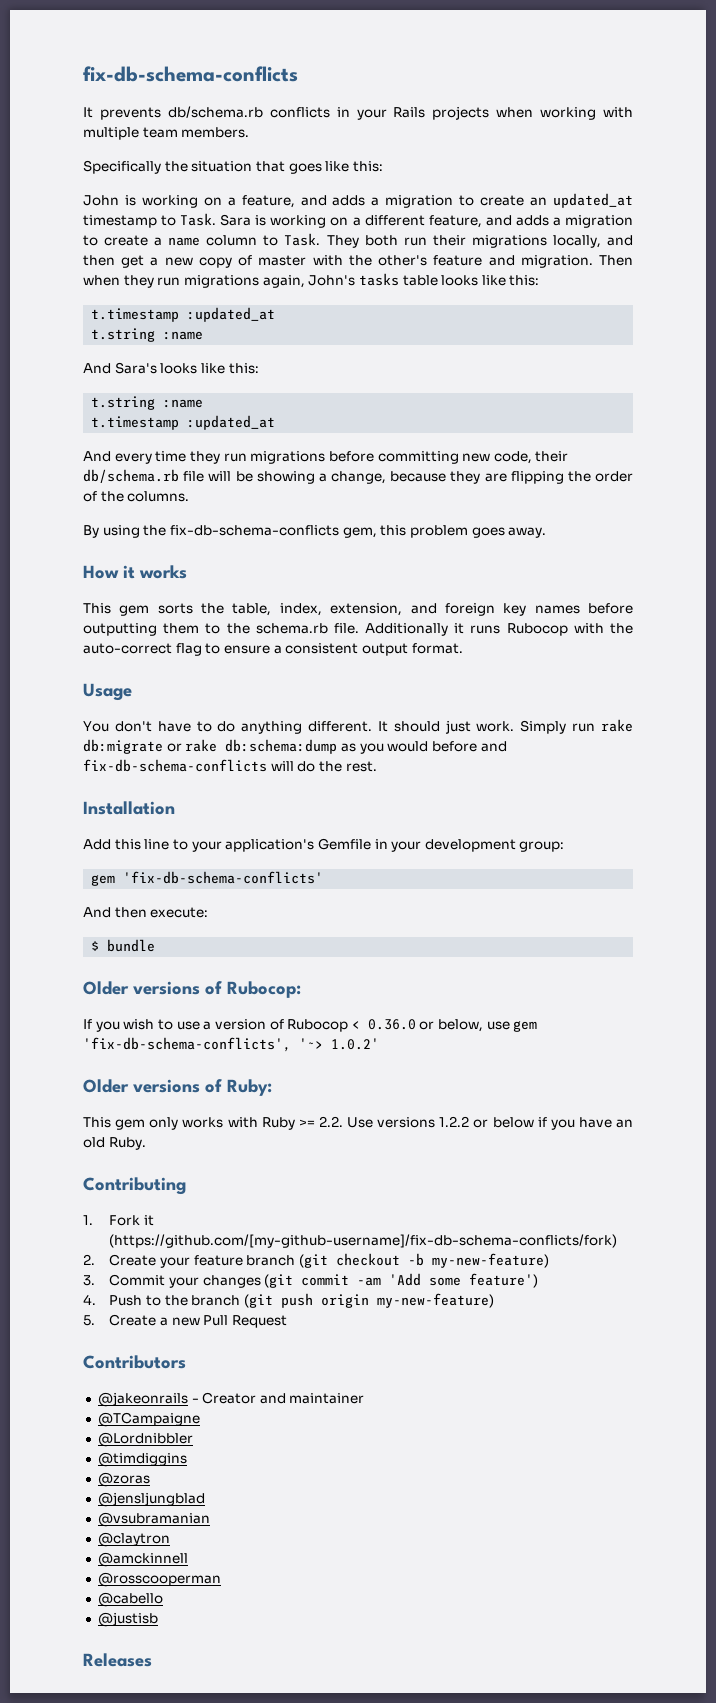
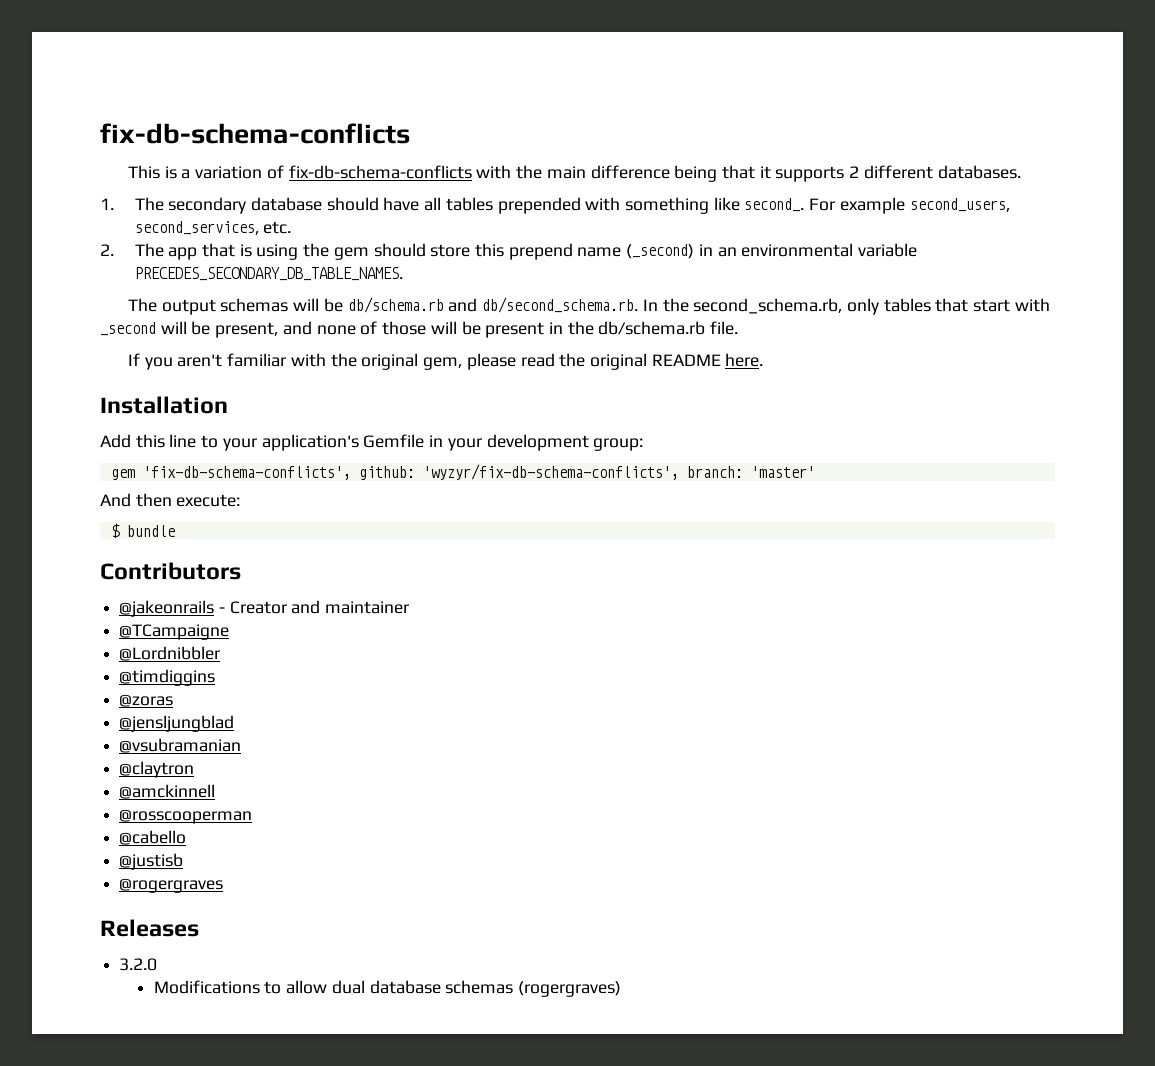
[83,106,633,120] [83,127,250,140] [83,160,383,174] [83,193,633,208] [83,213,634,228] [83,233,634,248] [83,255,633,268] [83,273,540,288] [91,307,276,322] [91,328,204,342] [83,362,259,374] [91,396,204,410] [91,415,276,430] [83,451,569,464] [83,469,634,484] [83,491,190,502] [83,525,547,538] [83,565,187,579] [83,603,633,616] [83,623,633,636] [83,643,463,656] [83,683,132,701] [83,719,633,734] [83,739,507,754] [83,759,377,772] It prevents db/schema.rb conflicts in your Rails projects when working with multiple team members. // Specifically the situation that goes like this: // John is working on a feature, and adds a migration to create an updated_at timestamp to Task. Sara is working on a different feature, and adds a migration to create a name column to Task. They both run their migrations locally, and then get a new copy of master with the other's feature and migration. Then when they run migrations again, John's tasks table looks like this: // t.timestamp :updated_at // t.string :name // And Sara's looks like this: // t.string :name // t.timestamp :updated_at // And every time they run migrations before committing new code, their db/schema.rb file will be showing a change, because they are flipping the order of the columns. // By using the fix-db-schema-conflicts gem, this problem goes away. // How it works // This gem sorts the table, index, extension, and foreign key names before outputting them to the schema.rb file. Additionally it runs Rubocop with the auto-correct flag to ensure a consistent output format. // Usage // You don't have to do anything different. It should just work. Simply run rake db:migrate or rake db:schema:dump as you would before and fix-db-schema-conflicts will do the rest. -> [128,165,1021,182] [100,197,1010,214] [134,221,292,235] [100,243,918,260] [134,267,403,281] [128,297,1050,315] [100,321,739,338] [128,353,764,370] This is a variation of fix-db-schema-conflicts with the main difference being that it supports 2 different databases. // 1. The secondary database should have all tables prepended with something like second_. For example second_users, second_services, etc. // 2. The app that is using the gem should store this prepend name (_second) in an environmental variable PRECEDES_SECONDARY_DB_TABLE_NAMES. // The output schemas will be db/schema.rb and db/second_schema.rb. In the second_schema.rb, only tables that start with _second will be present, and none of those will be present in the db/schema.rb file. // If you aren't familiar with the original gem, please read the original README here.
[123,871,324,884] 'fix-db-schema-conflicts' -> [142,464,815,480] 'fix-db-schema-conflicts', github: 'wyzyr/fix-db-schema-conflicts', branch: 'master'
[83,981,301,998] [83,1019,538,1032] [83,1037,379,1052] [83,1079,272,1096] [83,1116,633,1130] [83,1137,146,1150] [83,1177,186,1195] [83,1215,154,1226] [109,1234,618,1248] [83,1253,549,1268] [83,1273,539,1288] [83,1293,494,1308] [83,1314,287,1328] // Older versions of Rubocop: // If you wish to use a version of Rubocop < 0.36.0 or below, use gem 'fix-db-schema-conflicts', '~> 1.0.2' // Older versions of Ruby: // This gem only works with Ruby >= 2.2. Use versions 1.2.2 or below if you have an old Ruby. // Contributing // 1. Fork it (https://github.com/[my-github-username]/fix-db-schema-conflicts/fork) // 2. Create your feature branch (git checkout -b my-new-feature) // 3. Commit your changes (git commit -am 'Add some feature') // 4. Push to the branch (git push origin my-new-feature) // 5. Create a new Pull Request -> (175, 531) none
(158, 1619) none -> [119,878,224,893] // @rogergraves
(152, 1660) none -> [119,958,158,971] [153,980,622,997] // 3.2.0 // Modifications to allow dual database schemas (rogergraves)

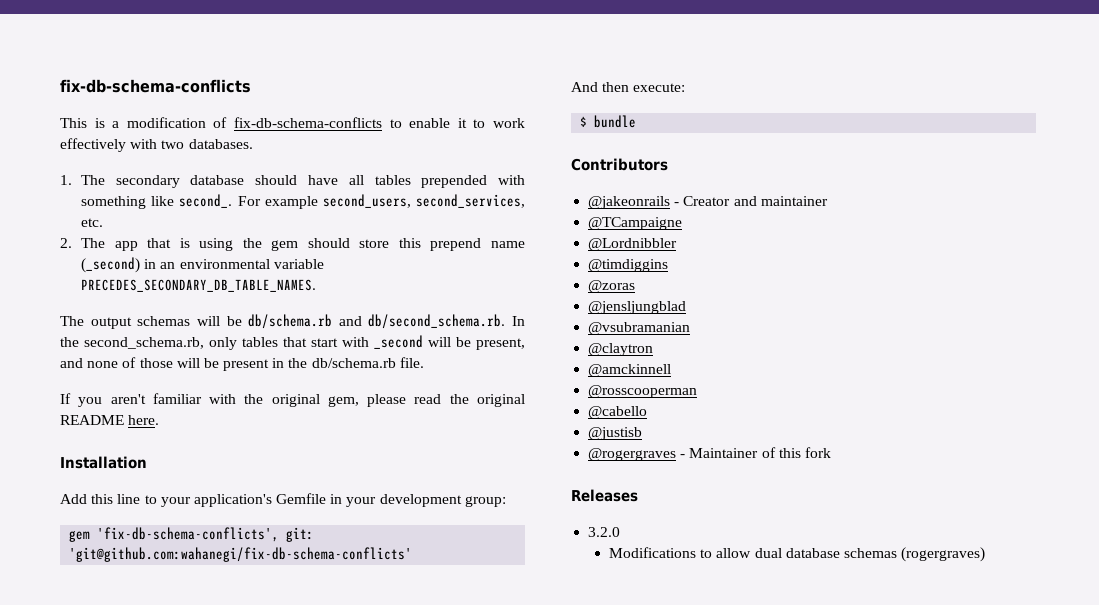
[195,166,263,179] variation -> [126,117,206,128] modification
[476,165,933,182] with the main difference being that it supports 2 different -> [389,118,526,128] [60,138,185,152] to enable it to work effectively with two
[358,464,815,480] github: 'wyzyr/fix-db-schema-conflicts', branch: 'master' -> [286,527,315,542] [69,547,413,562] git: 'git@github.com:wahanegi/fix-db-schema-conflicts'
(224, 885) none -> [680,447,831,458] - Maintainer of this fork

